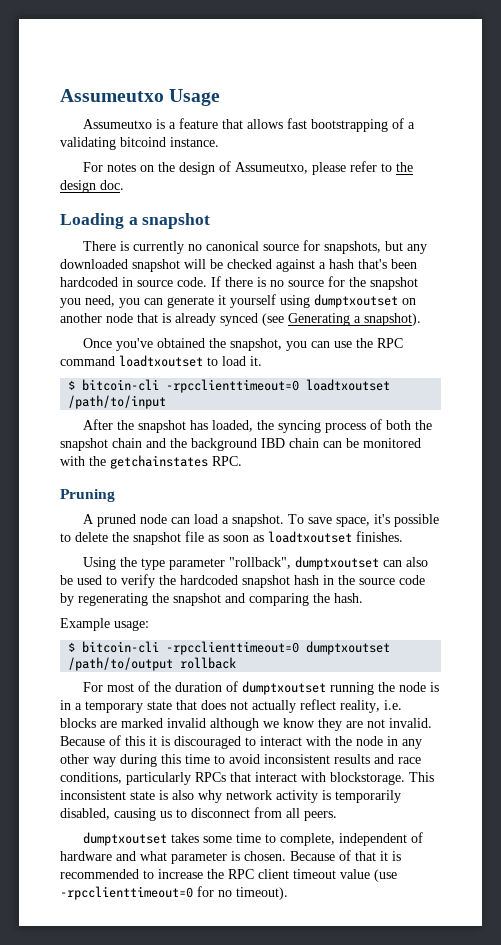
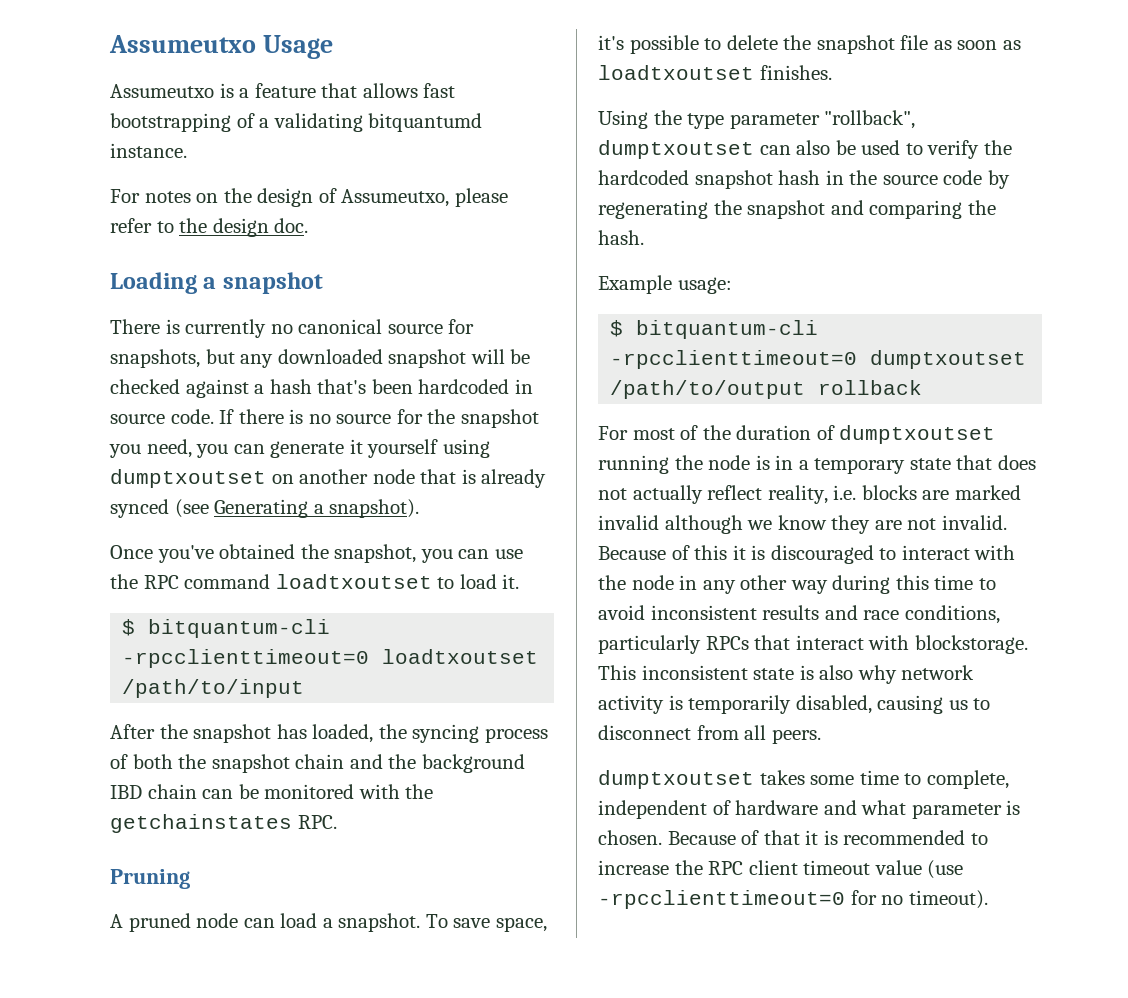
[120,137,166,147] bitcoind -> [368,113,483,132] bitquantumd
[82,379,160,391] bitcoin-cli -> [148,619,331,638] bitquantum-cli
[82,641,160,653] bitcoin-cli -> [636,320,819,339] bitquantum-cli

